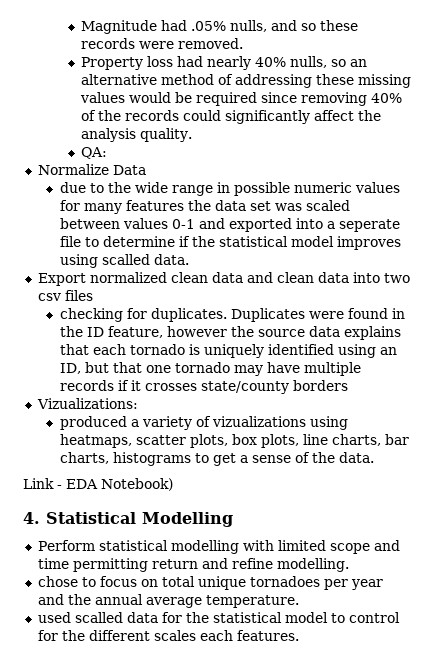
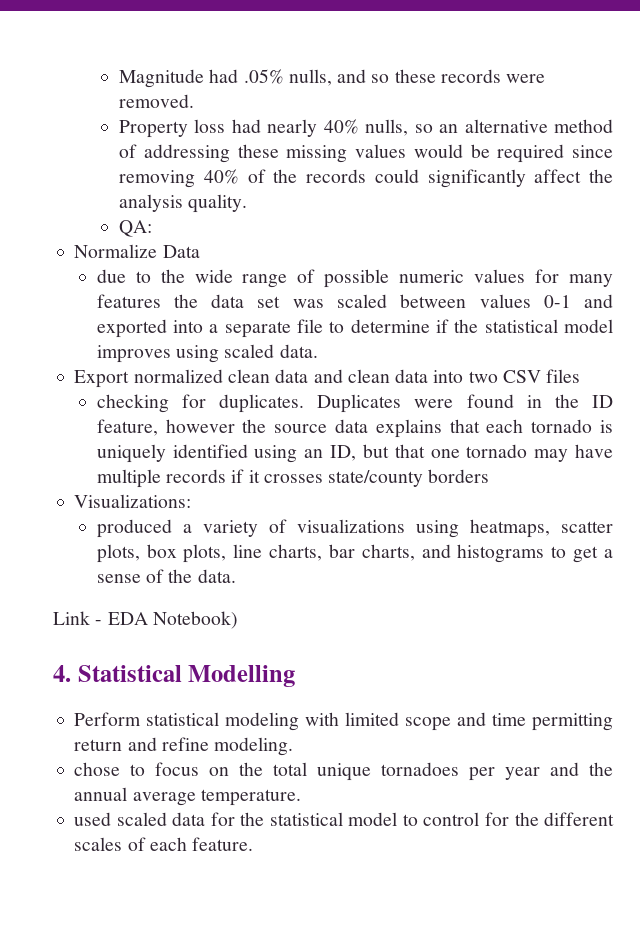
[216,182,230,193] in -> [297,269,316,283] of
[338,219,400,232] seperate -> [224,321,291,338] separate
[101,254,150,265] scalled -> [224,344,275,358] scaled
[37,293,61,301] csv -> [502,370,541,383] CSV
[36,398,138,409] Vizualizations: -> [74,494,192,508] Visualizations:
[211,416,306,427] vizualizations -> [296,519,405,533] visualizations
(109, 458) none -> [421,544,451,558] and
[170,540,239,554] modelling -> [225,712,300,731] modeling
[276,558,349,572] modelling. -> [214,737,294,756] modeling.
(158, 583) none -> [239,762,264,776] the
[74,612,123,623] scalled -> [116,812,167,826] scaled
[199,630,299,641] each features. -> [127,837,254,851] of each feature.

